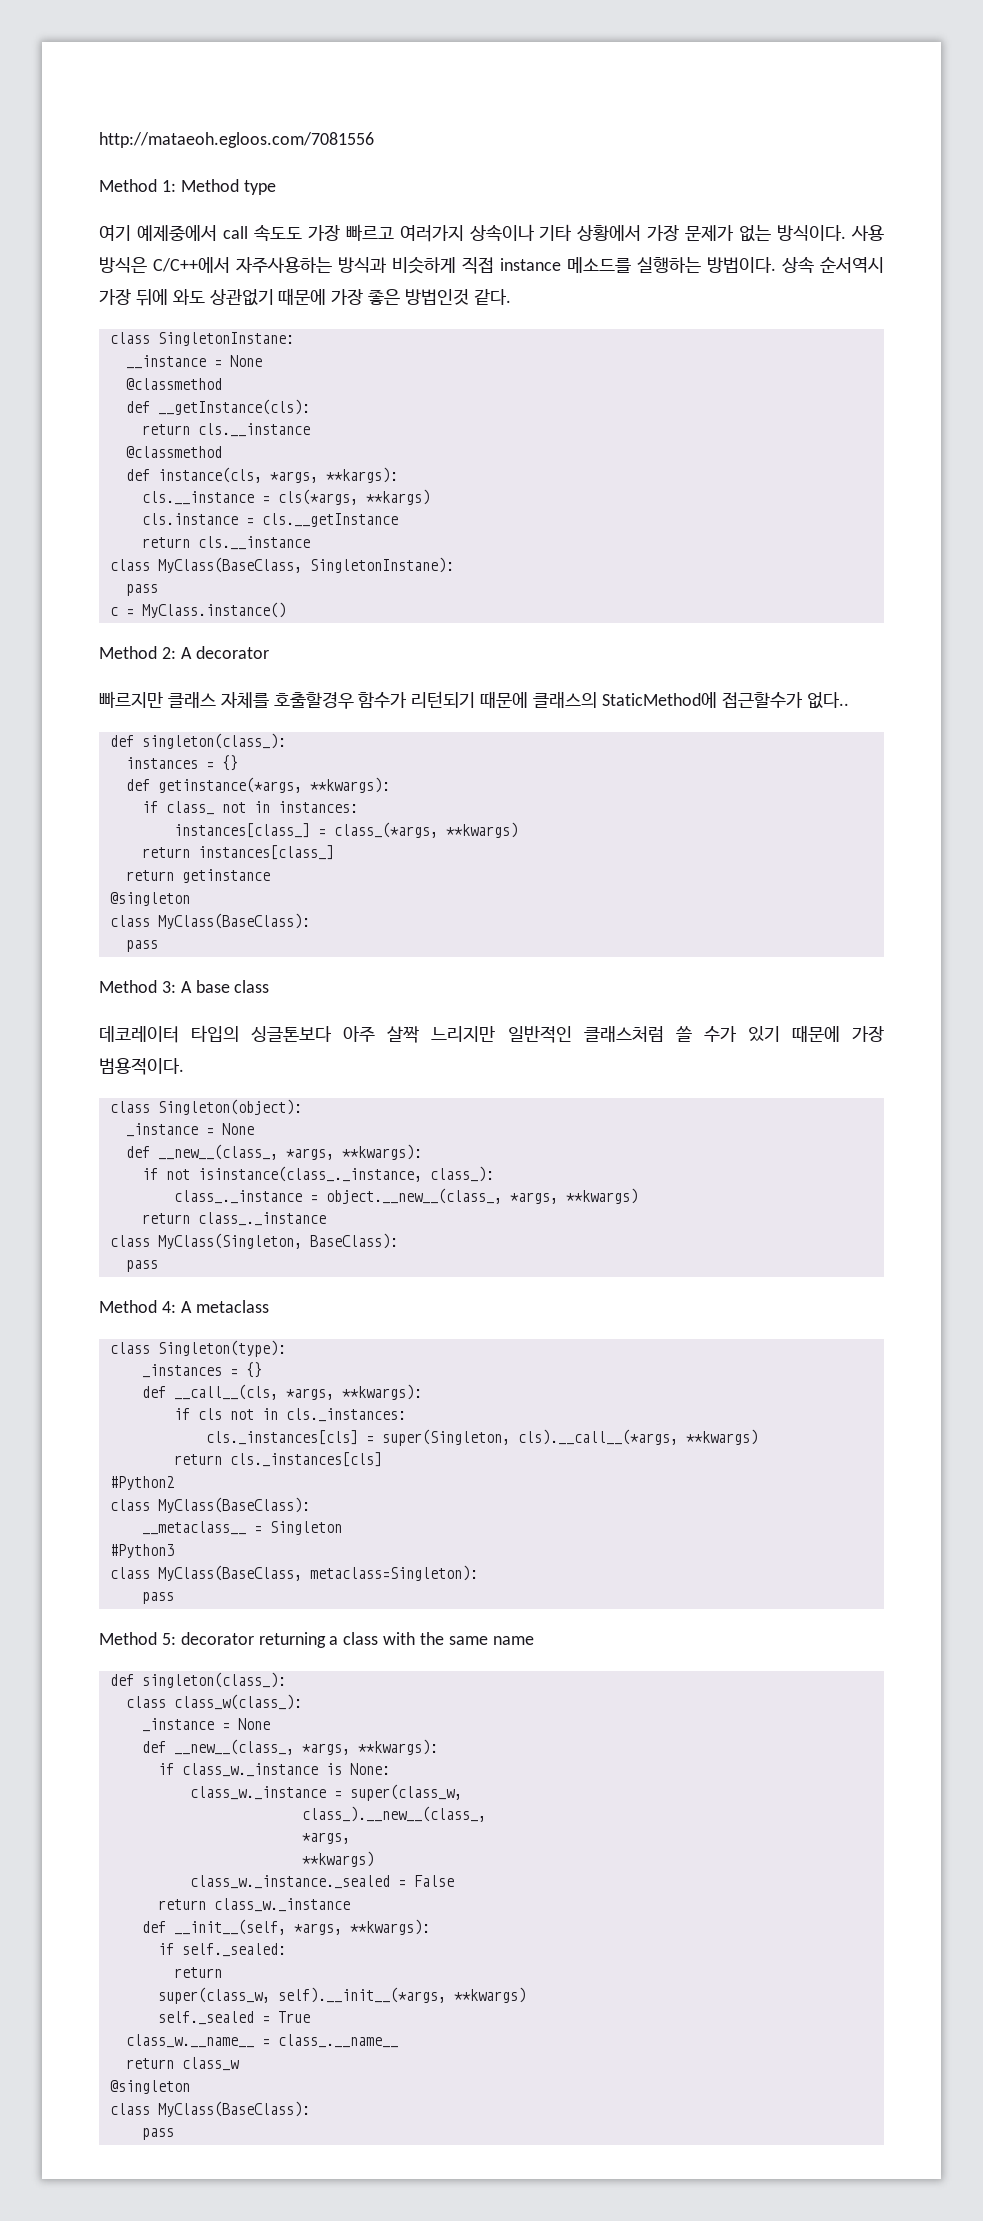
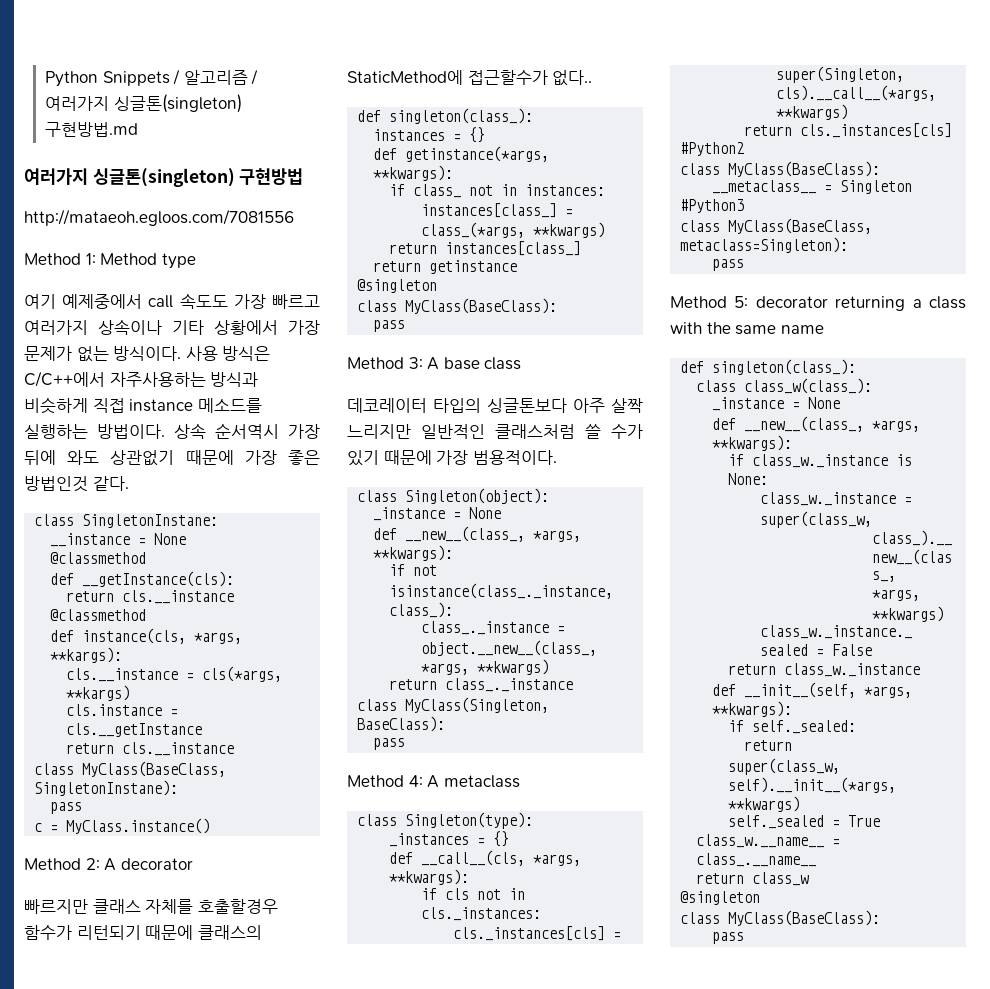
(99, 140) none -> [45,69,259,87] [45,94,242,113] [45,122,139,137] [24,168,304,187] Python Snippets / 알고리즘 / 여러가지 싱글톤(singleton) 구현방법.md // 여러가지 싱글톤(singleton) 구현방법 //

